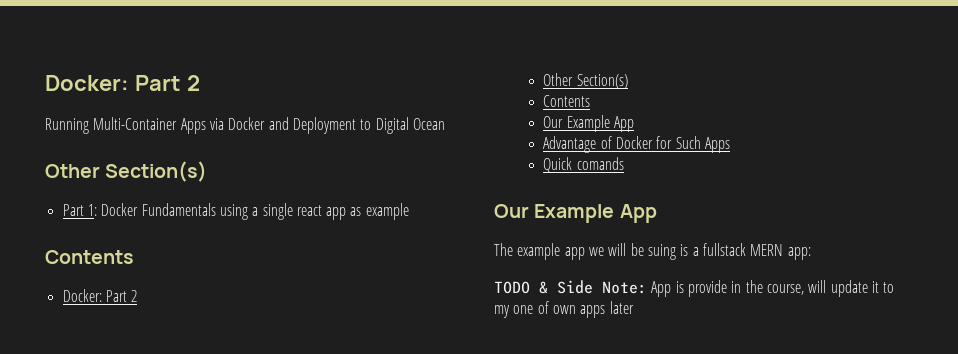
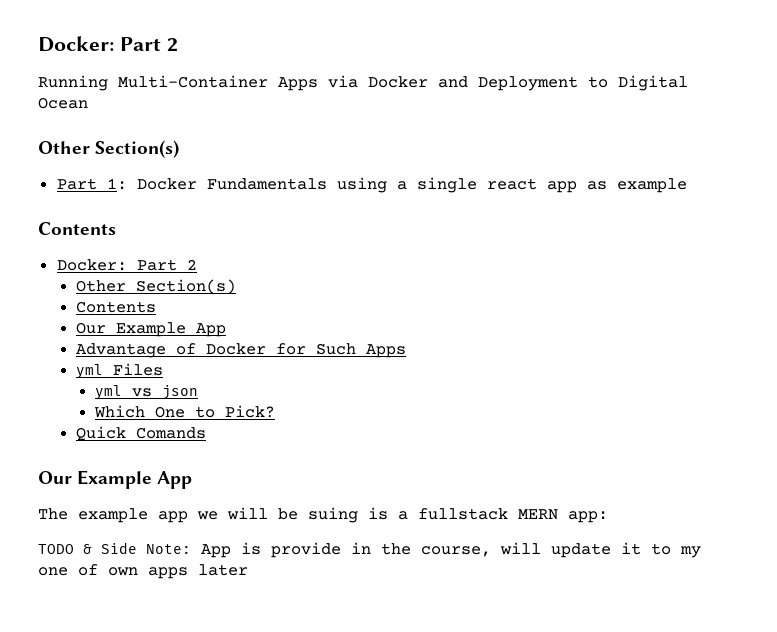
(730, 145) none -> [75,363,163,379] [95,385,199,400] [94,405,276,418] // yml Files // yml vs json // Which One to Pick?
[576,157,624,170] comands -> [135,427,206,439] Comands

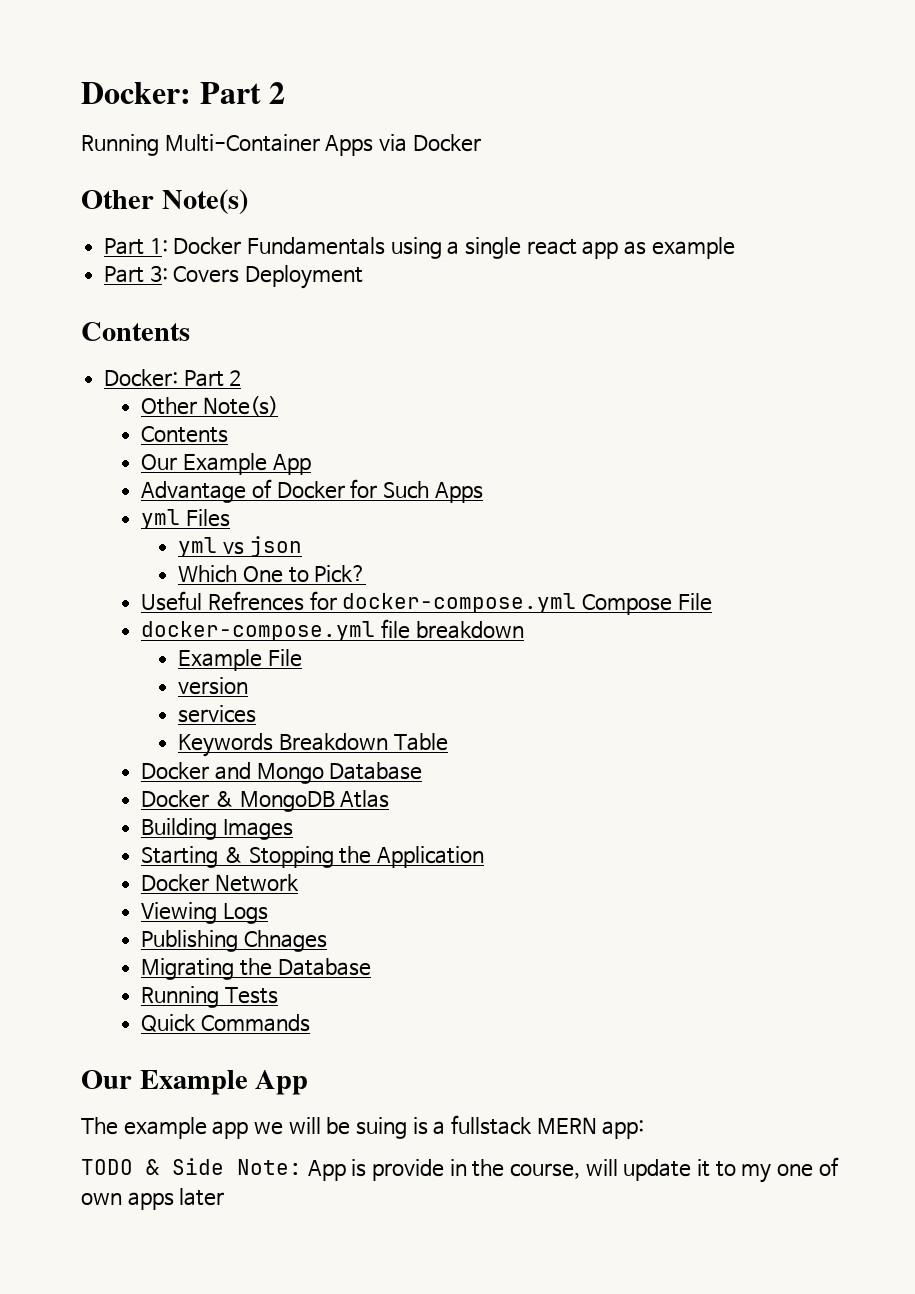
[438,75,688,91] [38,97,88,109] [38,140,180,158] and Deployment to Digital Ocean // Other Section(s) -> [81,189,248,214] // Other Note(s)
(687, 185) none -> [104,265,364,289] // Part 3: Covers Deployment
[135,279,236,294] Section(s) -> [202,396,278,416] Note(s)
(276, 411) none -> [141,591,712,615] [141,619,524,641] [178,649,303,671] [178,677,249,695] [178,705,257,723] [178,733,448,757] [141,762,423,784] [141,790,390,812] [141,818,293,840] [141,846,484,868] [141,874,299,892] [141,902,268,924] [141,930,327,952] [141,958,371,980] [141,986,278,1008] // Useful Refrences for docker-compose.yml Compose File // docker-compose.yml file breakdown // Example File // version // services // Keywords Breakdown Table // Docker and Mongo Database // Docker & MongoDB Atlas // Building Images // Starting & Stopping the Application // Docker Network // Viewing Logs // Publishing Chnages // Migrating the Database // Running Tests
[135,427,206,439] Comands -> [200,1014,310,1032] Commands

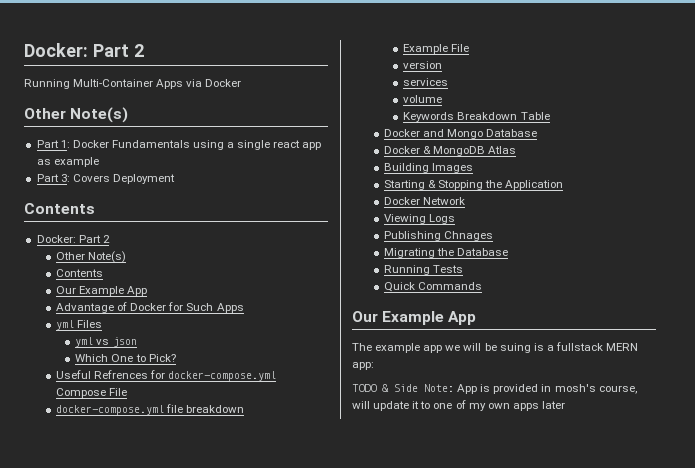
(257, 714) none -> [403,95,443,103] // volume
[372,1159,505,1181] provide in the -> [493,384,596,394] provided in mosh's
[741,1164,772,1183] my -> (431, 405) none
(839, 1166) none -> [468,403,486,411] my

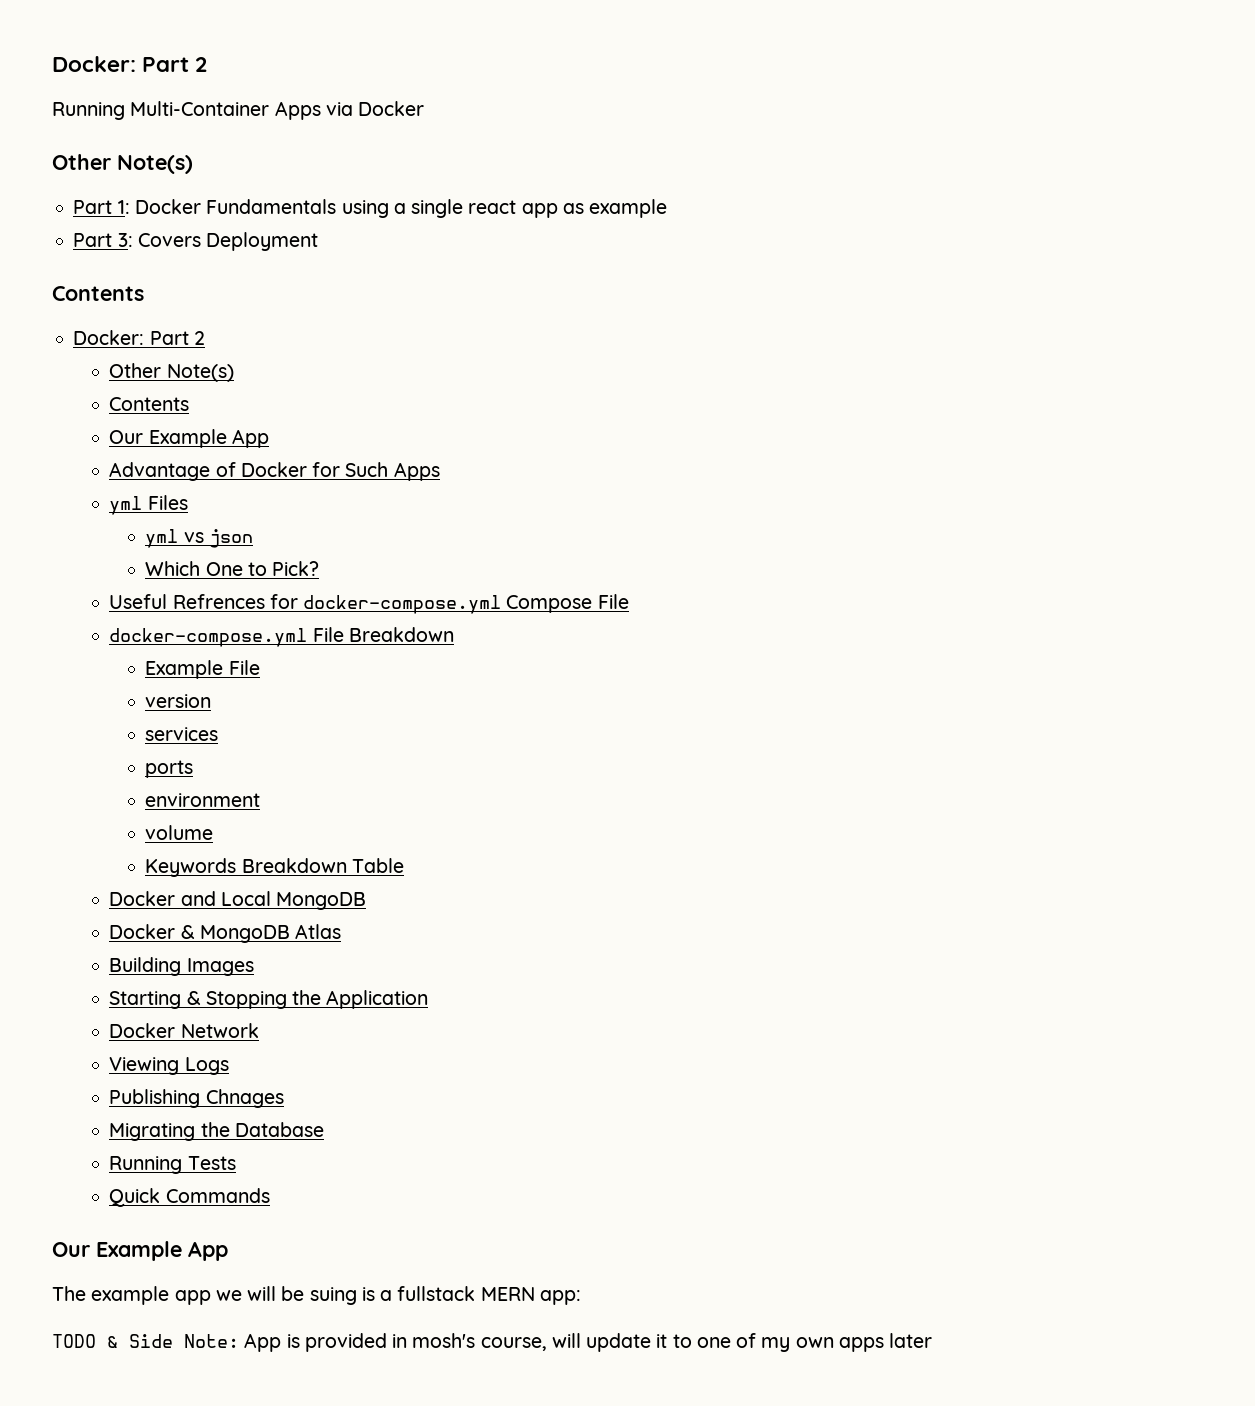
[166,404,245,413] file breakdown -> [312,627,454,642] File Breakdown
(449, 82) none -> [145,760,194,778] [145,793,261,807] // ports // environment
[447,129,538,139] Mongo Database -> [220,891,367,910] Local MongoDB

